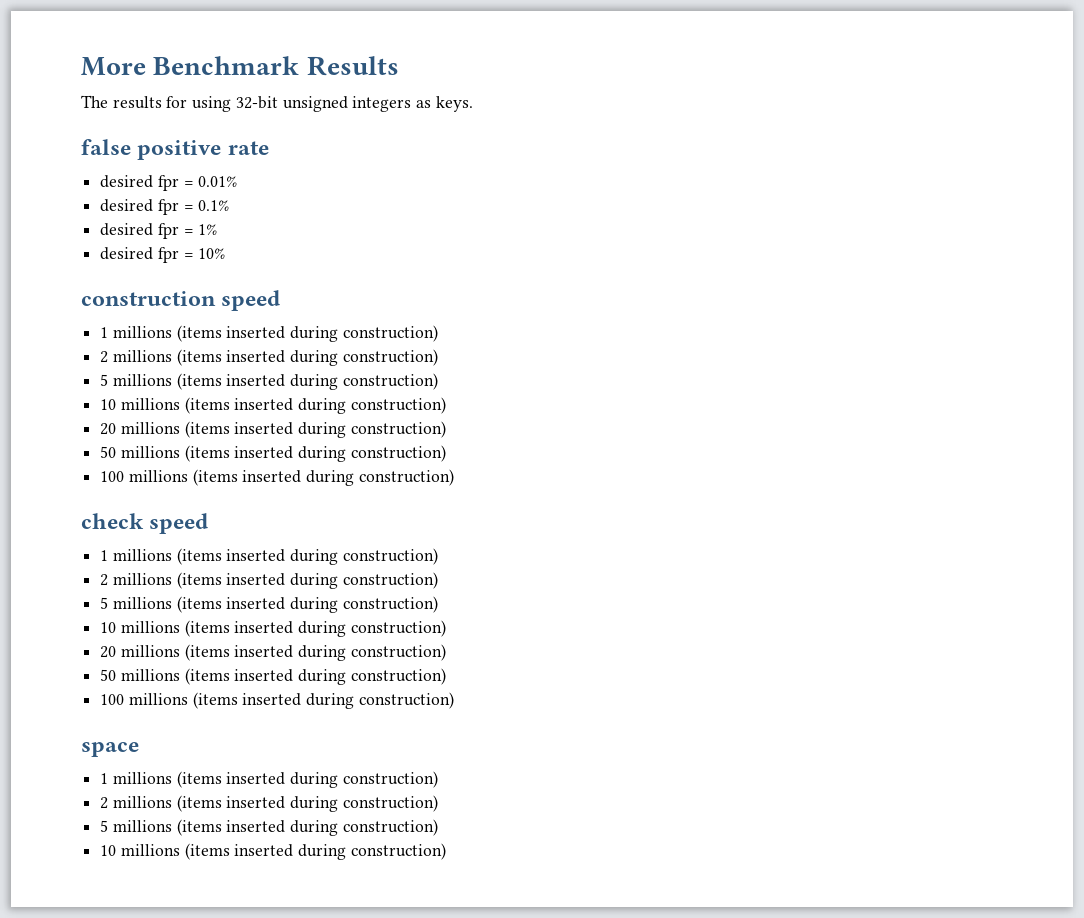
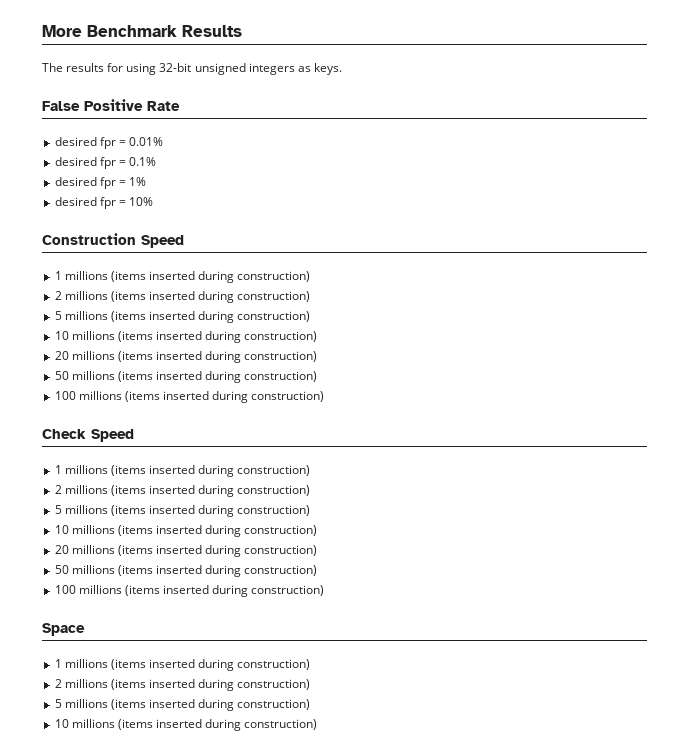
[81,139,269,160] false positive rate -> [42,99,180,111] False Positive Rate
[81,290,281,311] construction speed -> [42,233,184,248] Construction Speed
[81,513,209,534] check speed -> [42,429,134,442] Check Speed
[81,742,139,757] space -> [42,623,85,636] Space

